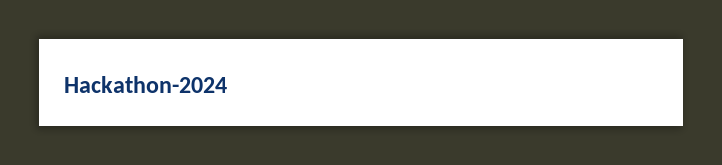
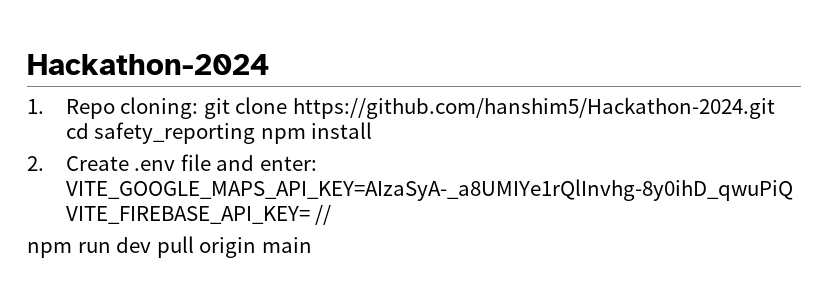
(227, 84) none -> [27,97,775,119] [65,122,373,144] [27,154,317,171] [65,179,793,201] [65,205,332,225] [27,236,312,258] // 1. Repo cloning: git clone https://github.com/hanshim5/Hackathon-2024.git cd safety_reporting npm install // 2. Create .env file and enter: VITE_GOOGLE_MAPS_API_KEY=AIzaSyA-_a8UMIYe1rQlInvhg-8y0ihD_qwuPiQ VITE_FIREBASE_API_KEY= // // npm run dev pull origin main

